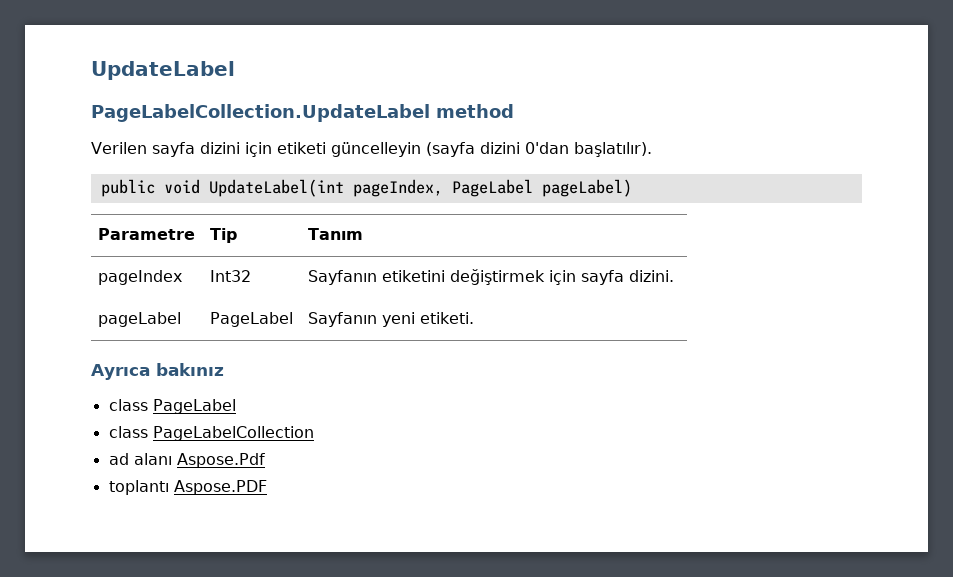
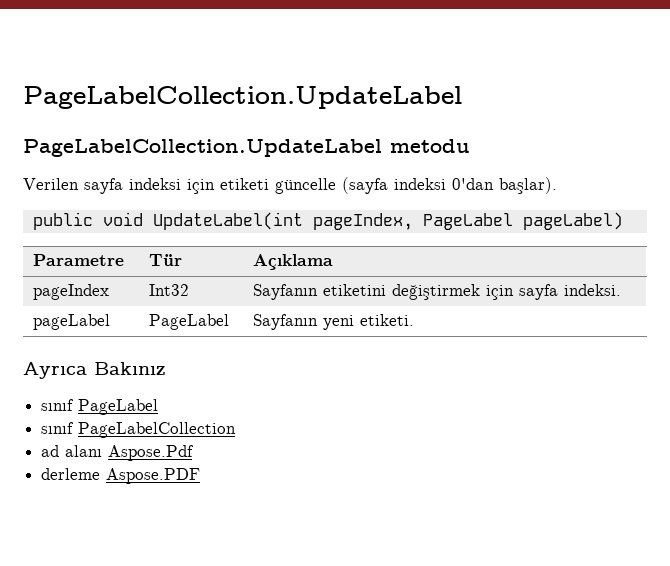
[91,61,235,80] [91,104,514,122] UpdateLabel // PageLabelCollection.UpdateLabel method -> [23,86,462,109] [23,139,470,157] PageLabelCollection.UpdateLabel // PageLabelCollection.UpdateLabel metodu
[199,142,240,154] dizini -> [129,178,181,190] indeksi
[330,142,652,157] güncelleyin (sayfa dizini 0'dan başlatılır). -> [275,177,557,194] güncelle (sayfa indeksi 0'dan başlar).
[210,228,238,243] [308,228,364,240] Tip | Tanım -> [148,254,182,266] [252,254,333,270] Tür | Açıklama
[629,270,675,282] dizini. -> [563,284,621,296] indeksi.
[156,363,224,376] [108,399,148,411] bakınız // class -> [94,362,166,377] [41,399,75,411] Bakınız // sınıf
[108,426,148,438] class -> [41,422,75,434] sınıf
[108,480,169,495] toplantı -> [41,468,101,480] derleme

